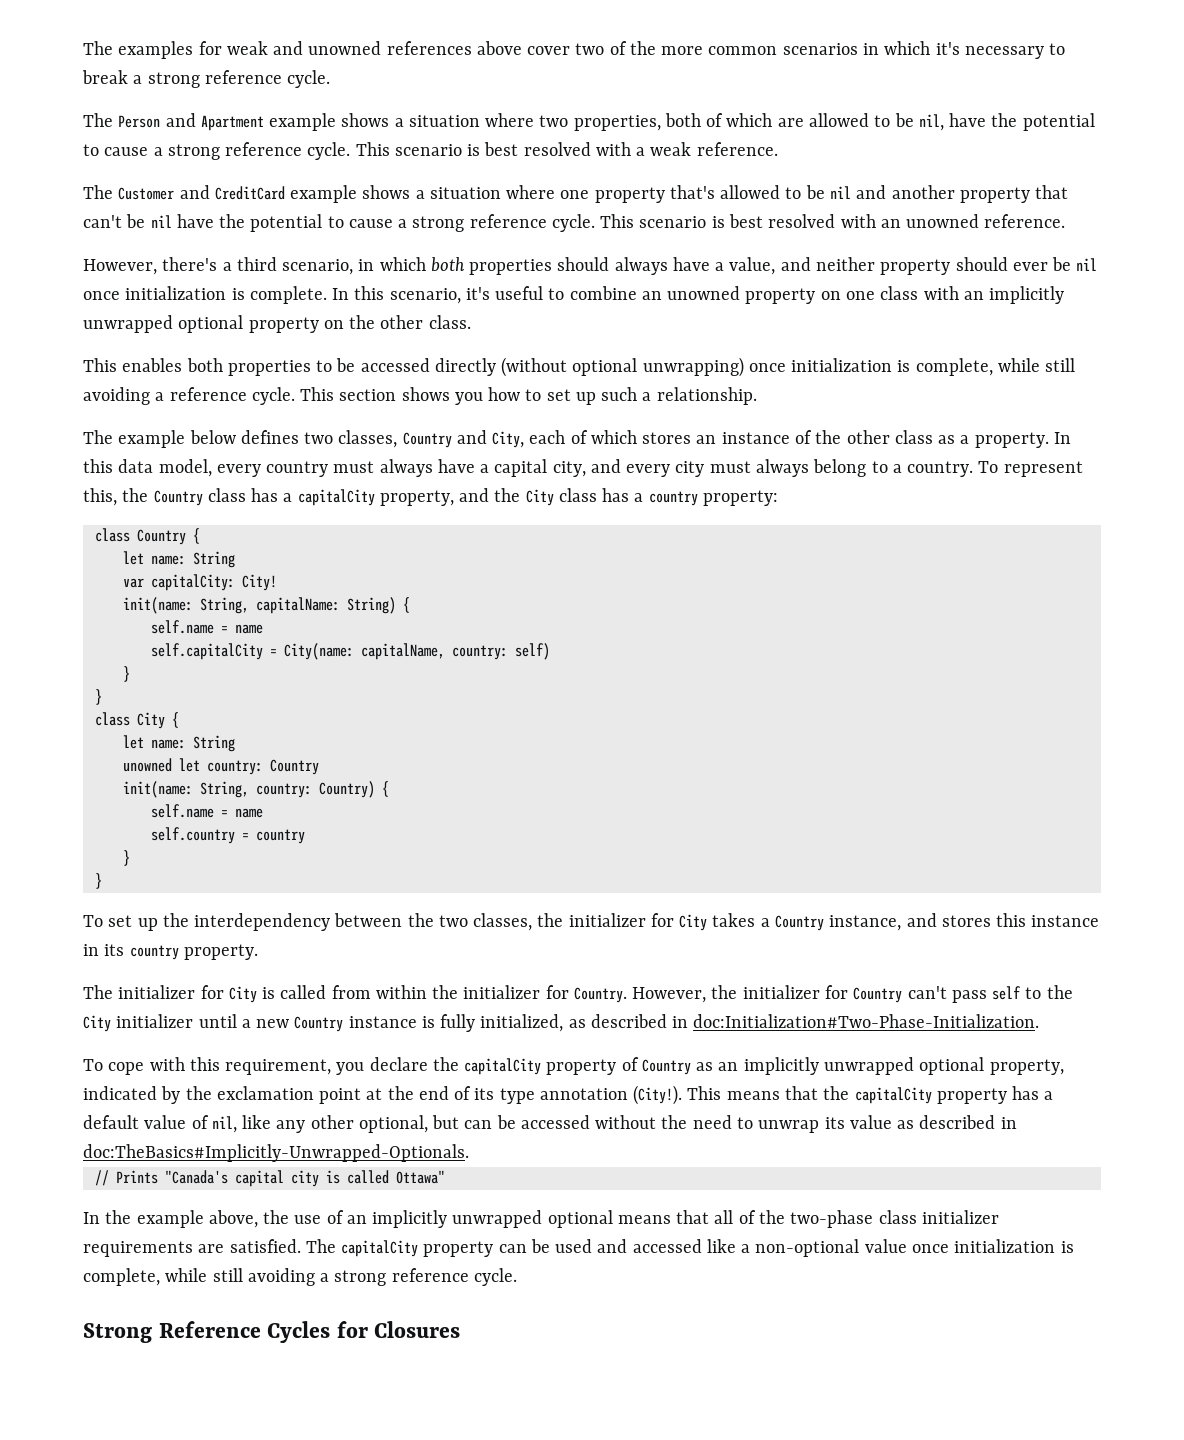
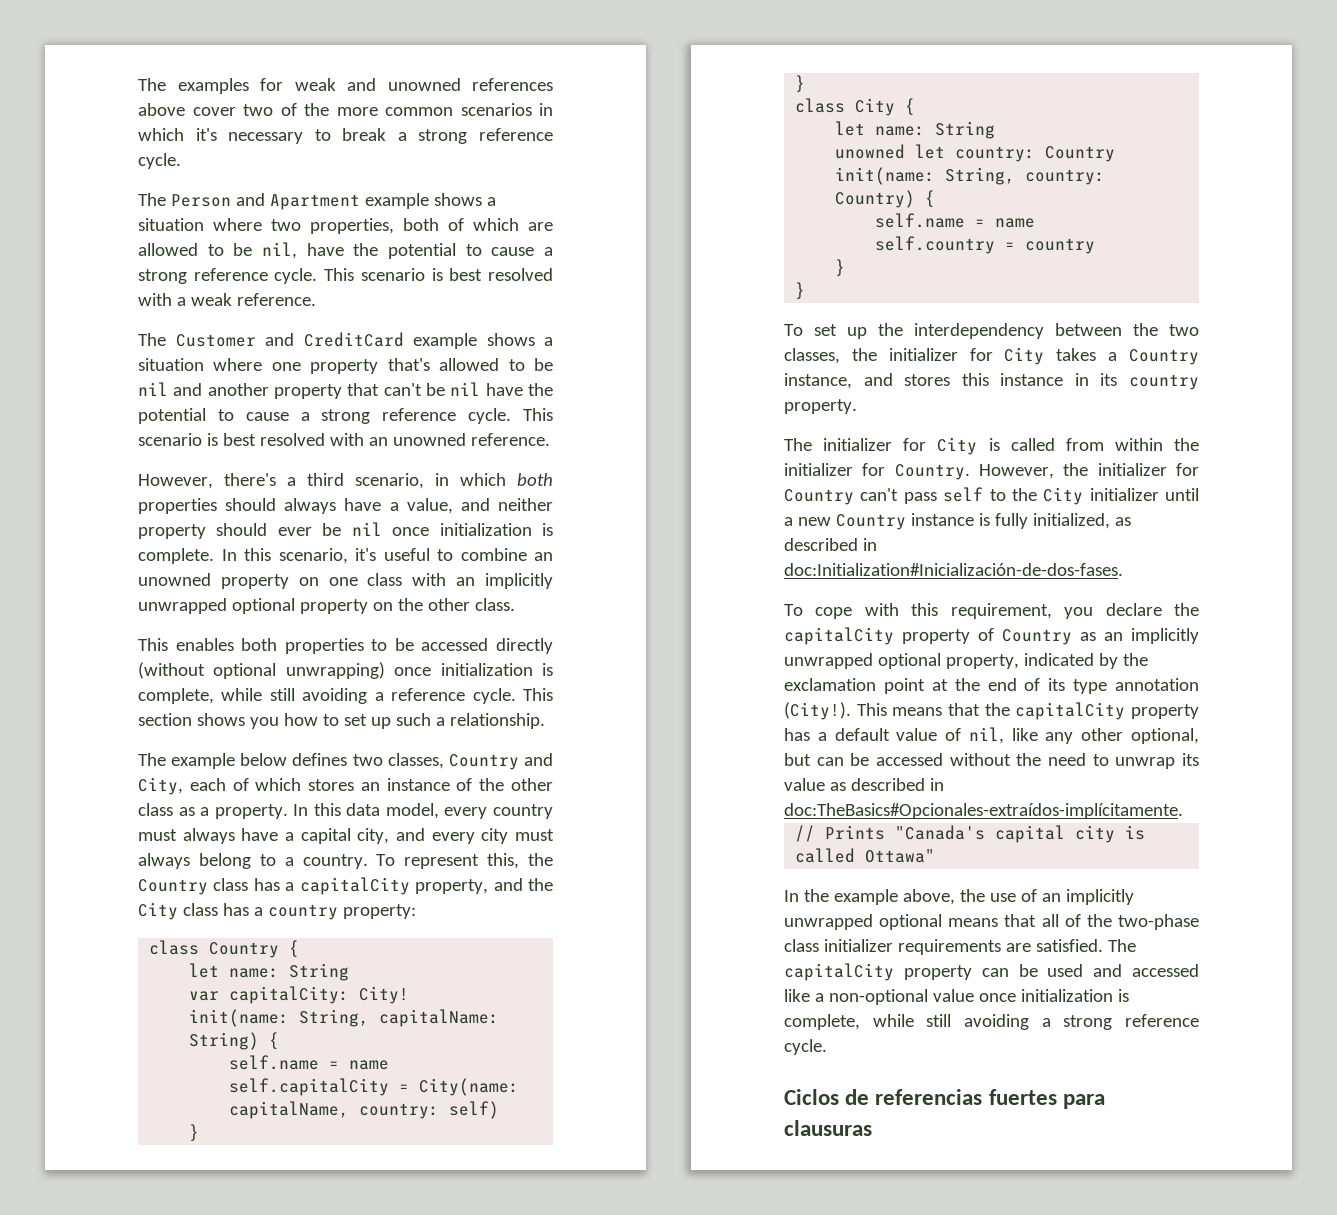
[693,1014,1040,1028] doc:Initialization#Two-Phase-Initialization. -> [784,563,1123,576] doc:Initialization#Inicialización-de-dos-fases.
[83,1144,469,1162] doc:TheBasics#Implicitly-Unwrapped-Optionals. -> [784,803,1183,819] doc:TheBasics#Opcionales-extraídos-implícitamente.
[83,1321,461,1343] Strong Reference Cycles for Closures -> [784,1089,1105,1109] [784,1120,872,1136] Ciclos de referencias fuertes para clausuras

